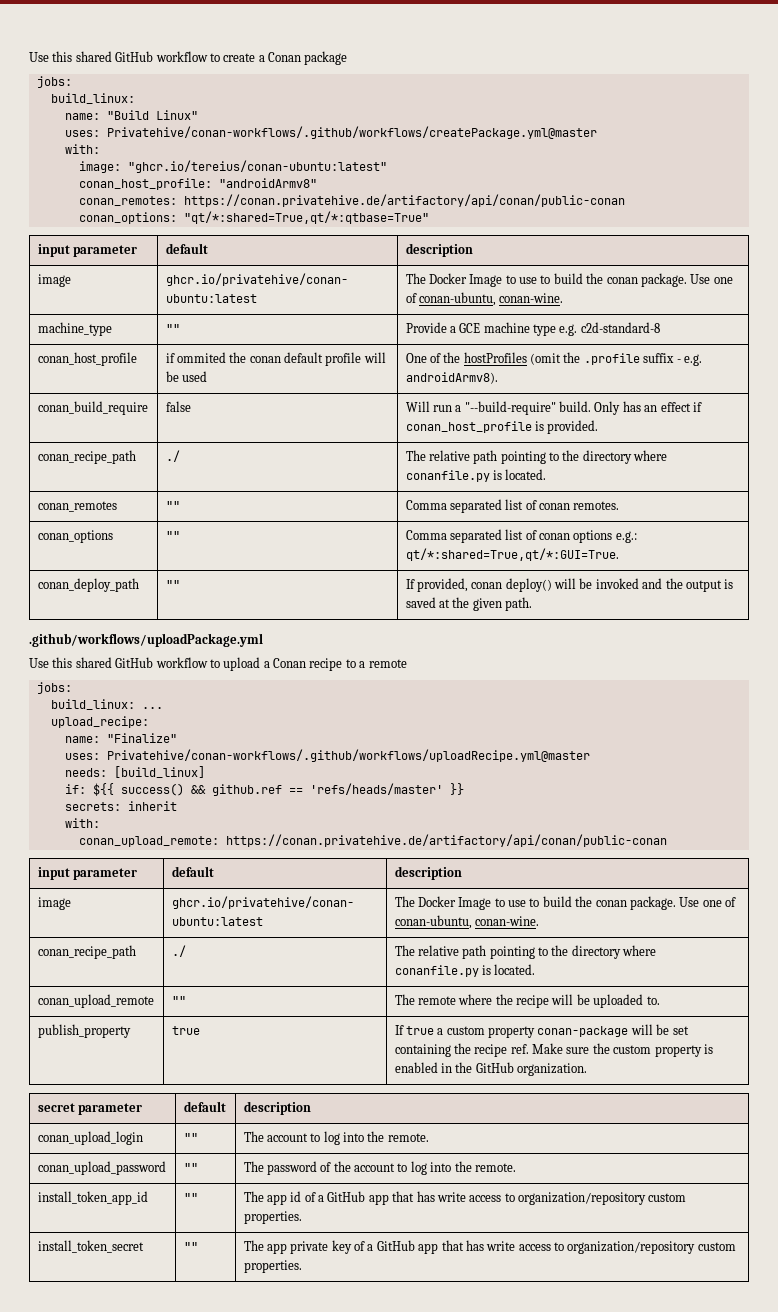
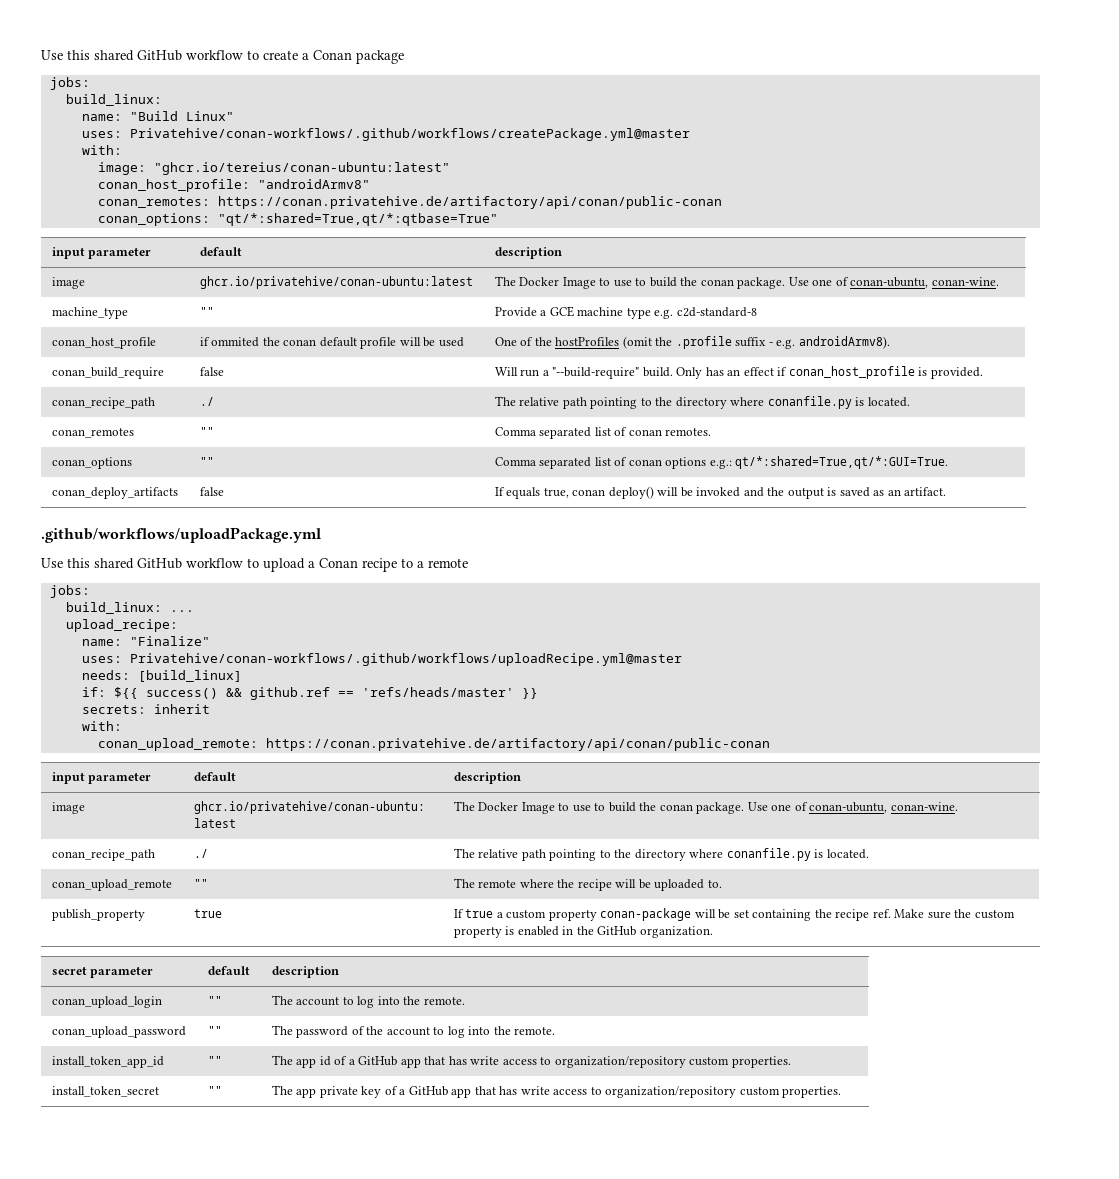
[37,578,139,592] [165,580,180,589] [405,578,468,592] conan_deploy_path | "" | If provided, -> [51,487,178,499] [199,487,224,496] [494,487,569,499] conan_deploy_artifacts | false | If equals true,
[438,597,533,611] at the given path. -> [873,487,947,496] as an artifact.

